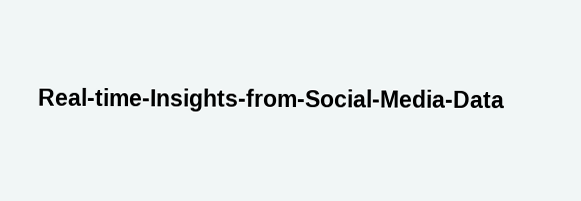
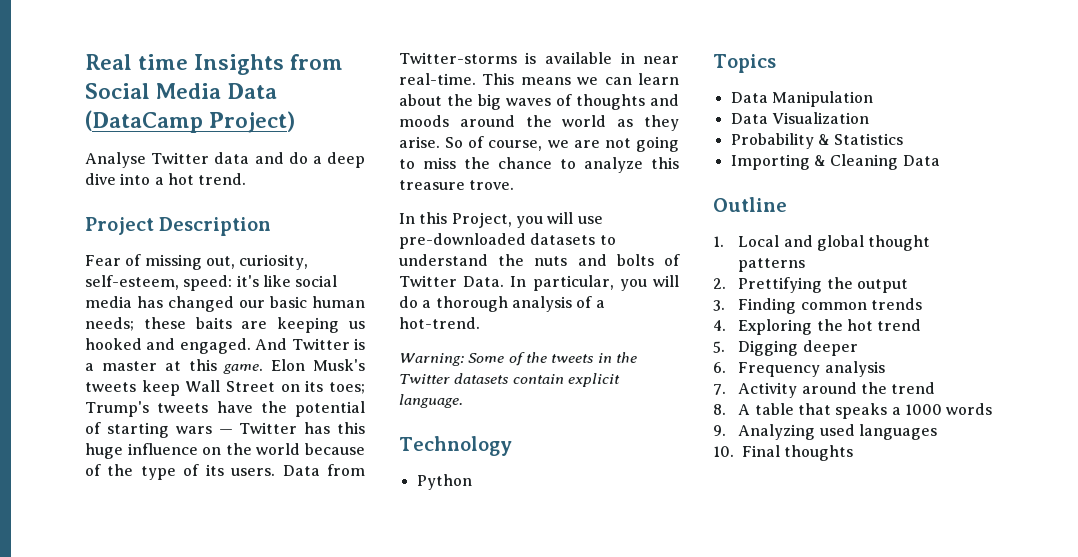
[37,87,505,114] Real-time-Insights-from-Social-Media-Data -> [85,54,344,75] [85,83,278,99] [85,110,296,133] [85,152,365,168] [85,173,247,185] [85,217,272,236] [85,254,309,270] [85,275,338,291] [85,296,365,312] [85,317,365,333] [85,338,365,354] [85,359,365,374] [85,380,365,396] [85,401,365,417] [85,422,365,438] [85,443,365,459] [85,464,365,480] [399,52,679,64] [399,73,679,85] [399,94,679,110] [399,115,679,131] [399,136,679,152] [399,157,679,173] [399,180,515,190] [399,212,603,228] [399,233,616,249] [399,254,680,266] [399,275,679,291] [399,296,605,312] [399,317,480,329] [399,352,637,366] [399,373,620,387] [399,394,463,408] [399,436,512,456] [416,474,472,490] [713,54,776,73] [730,91,873,107] [730,112,869,124] [730,133,904,149] [730,154,940,170] [713,197,787,212] [713,235,931,251] [738,258,806,272] [713,277,909,293] [713,298,923,314] [713,319,922,335] [713,340,858,356] [713,361,885,377] [713,382,936,398] [713,403,993,419] [713,424,938,440] [713,445,854,461] Real time Insights from Social Media Data (DataCamp Project) // Analyse Twitter data and do a deep dive into a hot trend. // Project Description // Fear of missing out, curiosity, self-esteem, speed: it's like social media has changed our basic human needs; these baits are keeping us hooked and engaged. And Twitter is a master at this game. Elon Musk's tweets keep Wall Street on its toes; Trump's tweets have the potential of starting wars — Twitter has this huge influence on the world because of the type of its users. Data from Twitter-storms is available in near real-time. This means we can learn about the big waves of thoughts and moods around the world as they arise. So of course, we are not going to miss the chance to analyze this treasure trove. // In this Project, you will use pre-downloaded datasets to understand the nuts and bolts of Twitter Data. In particular, you will do a thorough analysis of a hot-trend. // Warning: Some of the tweets in the Twitter datasets contain explicit language. // Technology // Python // Topics // Data Manipulation // Data Visualization // Probability & Statistics // Importing & Cleaning Data // Outline // 1. Local and global thought patterns // 2. Prettifying the output // 3. Finding common trends // 4. Exploring the hot trend // 5. Digging deeper // 6. Frequency analysis // 7. Activity around the trend // 8. A table that speaks a 1000 words // 9. Analyzing used languages // 10. Final thoughts

